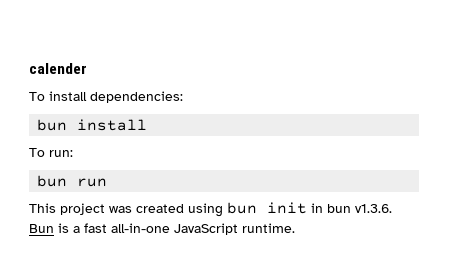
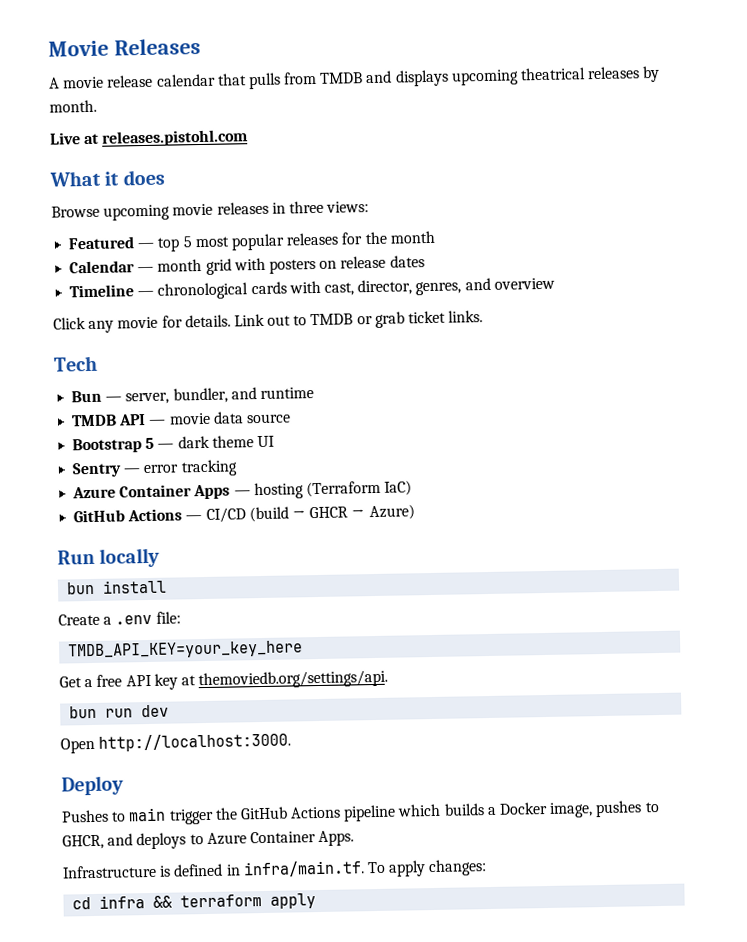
[29,63,87,74] [29,91,183,103] [37,119,148,131] [29,148,73,157] [37,175,108,187] [29,202,392,217] [29,223,295,235] calender // To install dependencies: // bun install // To run: // bun run // This project was created using bun init in bun v1.3.6. Bun is a fast all-in-one JavaScript runtime. -> [48,37,201,57] [49,65,661,90] [49,99,97,113] [49,129,249,147] [49,169,165,187] [51,200,370,221] [68,230,435,252] [69,255,425,275] [69,277,555,300] [53,310,484,334] [53,355,98,372] [71,387,314,405] [71,411,291,427] [72,435,275,454] [72,459,238,478] [72,480,413,500] [73,504,415,523] [57,547,161,568] [66,579,168,595] [58,611,181,626] [68,640,304,660] [59,669,389,690] [69,704,170,719] [60,732,292,754] [61,775,124,796] [61,800,660,825] [62,830,355,850] [62,859,488,879] [72,893,317,910] Movie Releases // A movie release calendar that pulls from TMDB and displays upcoming theatrical releases by month. // Live at releases.pistohl.com // What it does // Browse upcoming movie releases in three views: // Featured — top 5 most popular releases for the month // Calendar — month grid with posters on release dates // Timeline — chronological cards with cast, director, genres, and overview // Click any movie for details. Link out to TMDB or grab ticket links. // Tech // Bun — server, bundler, and runtime // TMDB API — movie data source // Bootstrap 5 — dark theme UI // Sentry — error tracking // Azure Container Apps — hosting (Terraform IaC) // GitHub Actions — CI/CD (build → GHCR → Azure) // Run locally // bun install // Create a .env file: // TMDB_API_KEY=your_key_here // Get a free API key at themoviedb.org/settings/api. // bun run dev // Open http://localhost:3000. // Deploy // Pushes to main trigger the GitHub Actions pipeline which builds a Docker image, pushes to GHCR, and deploys to Azure Container Apps. // Infrastructure is defined in infra/main.tf. To apply changes: // cd infra && terraform apply

